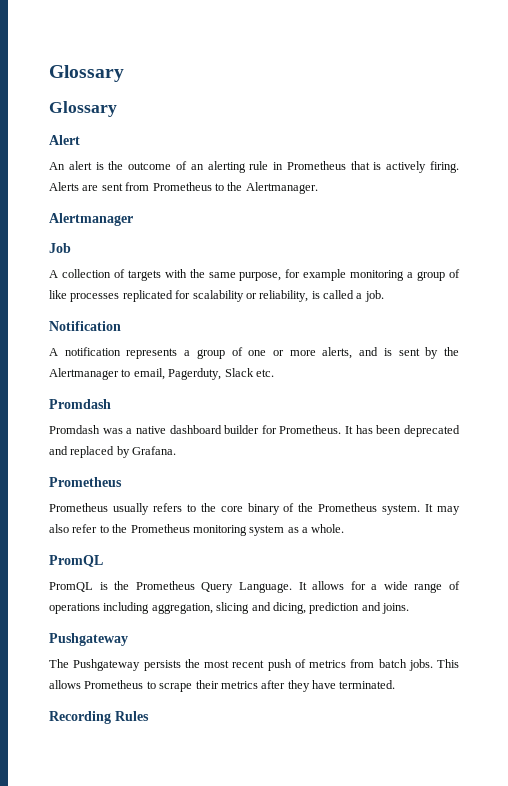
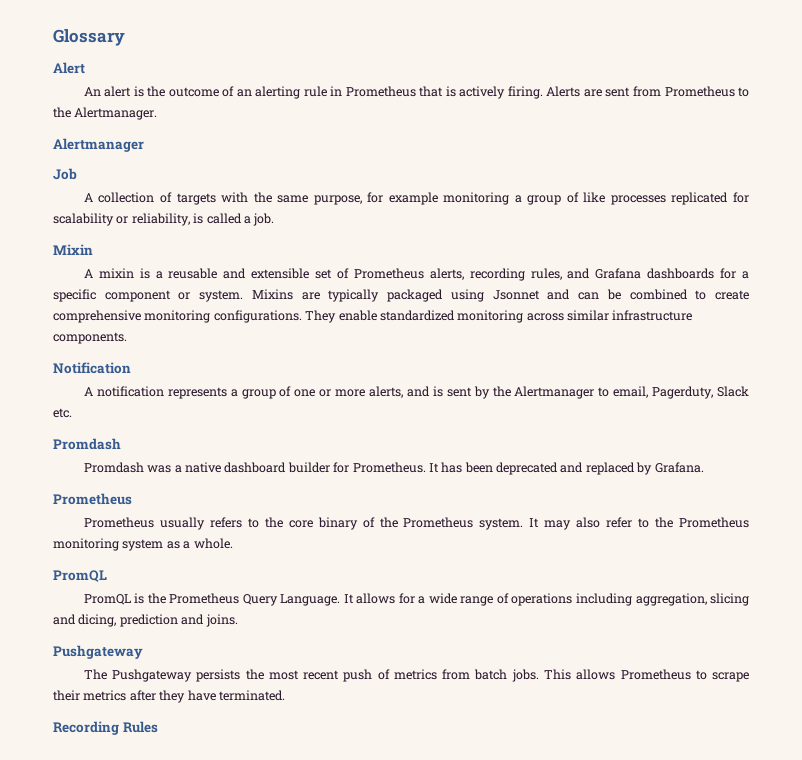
[49,65,124,82] [49,101,117,117] Glossary // Glossary -> [53,29,125,46] Glossary
(384, 296) none -> [53,244,93,255] [83,268,749,281] [53,289,750,302] [53,310,693,323] [53,332,127,344] // Mixin // A mixin is a reusable and extensible set of Prometheus alerts, recording rules, and Grafana dashboards for a specific component or system. Mixins are typically packaged using Jsonnet and can be combined to create comprehensive monitoring configurations. They enable standardized monitoring across similar infrastructure components.

